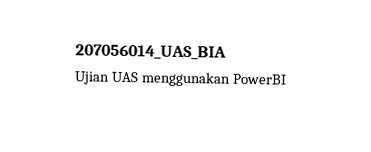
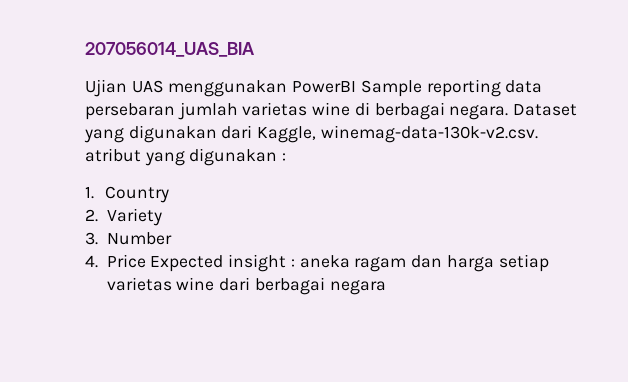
(287, 79) none -> [360,79,543,97] [85,102,578,120] [84,125,538,143] [85,148,287,166] [85,186,169,203] [85,208,162,226] [85,232,172,245] [85,254,549,272] [106,277,386,295] Sample reporting data persebaran jumlah varietas wine di berbagai negara. Dataset yang digunakan dari Kaggle, winemag-data-130k-v2.csv. atribut yang digunakan : // 1. Country // 2. Variety // 3. Number // 4. Price Expected insight : aneka ragam dan harga setiap varietas wine dari berbagai negara

